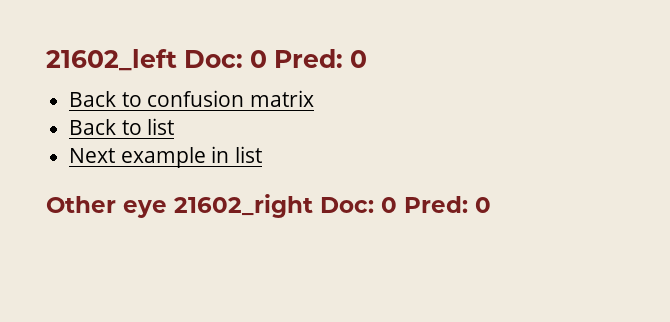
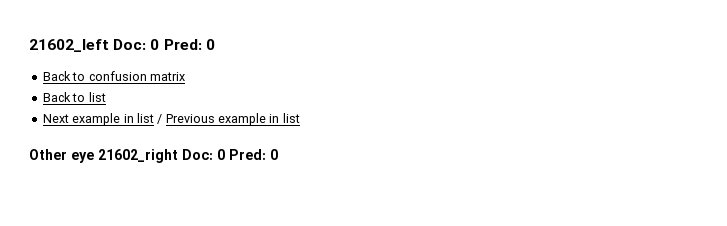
(263, 154) none -> [157,113,300,126] / Previous example in list

